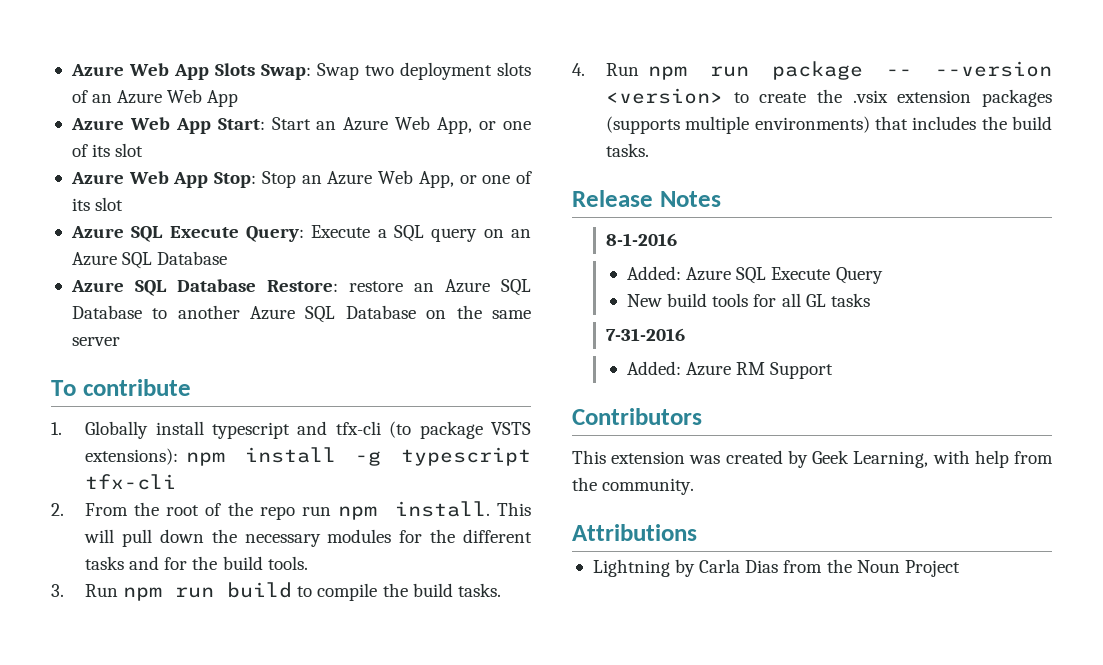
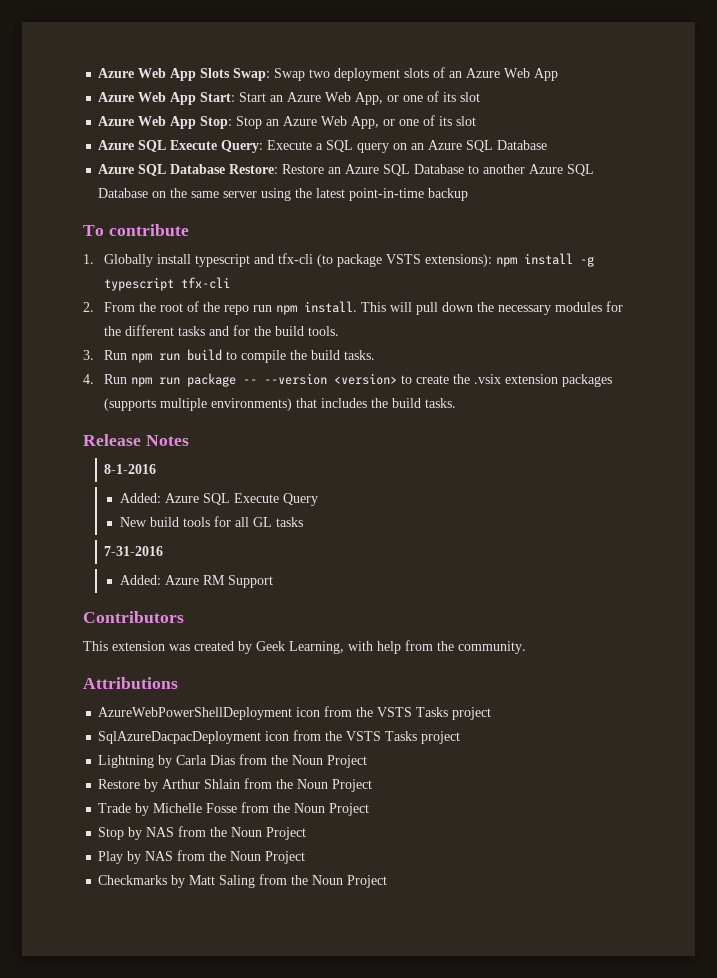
[348,281,403,292] restore -> [282,164,325,174] Restore
(120, 341) none -> [261,188,469,201] using the latest point-in-time backup
(697, 532) none -> [98,706,492,720] [98,730,461,744] // AzureWebPowerShellDeployment icon from the VSTS Tasks project // SqlAzureDacpacDeployment icon from the VSTS Tasks project
(960, 568) none -> [98,778,373,792] [98,802,370,816] [98,826,307,840] [98,850,306,864] [98,874,388,888] // Restore by Arthur Shlain from the Noun Project // Trade by Michelle Fosse from the Noun Project // Stop by NAS from the Noun Project // Play by NAS from the Noun Project // Checkmarks by Matt Saling from the Noun Project

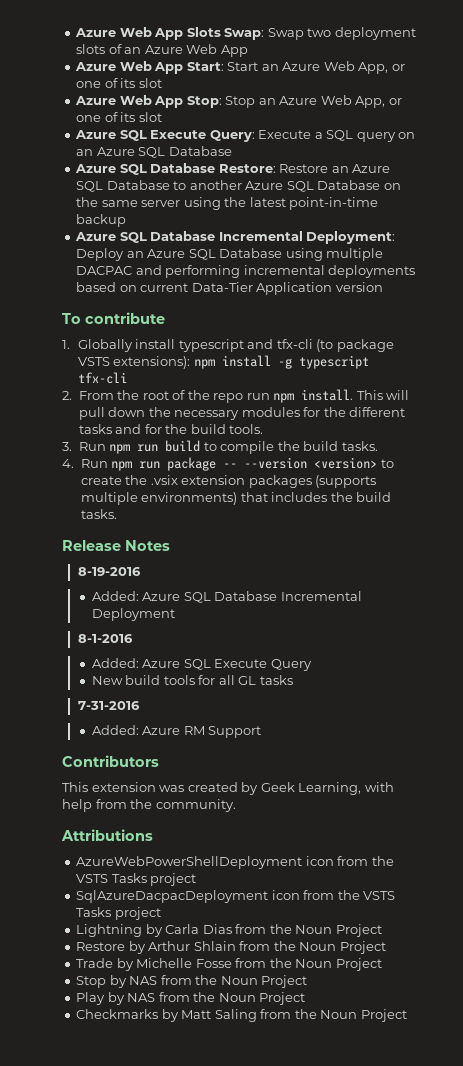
(469, 194) none -> [75,231,396,244] [76,248,384,261] [76,265,416,278] [76,282,383,295] // Azure SQL Database Incremental Deployment: Deploy an Azure SQL Database using multiple DACPAC and performing incremental deployments based on current Data-Tier Application version
(189, 440) none -> [77,567,141,576] [91,591,362,603] [91,608,175,621] // 8-19-2016 // Added: Azure SQL Database Incremental Deployment

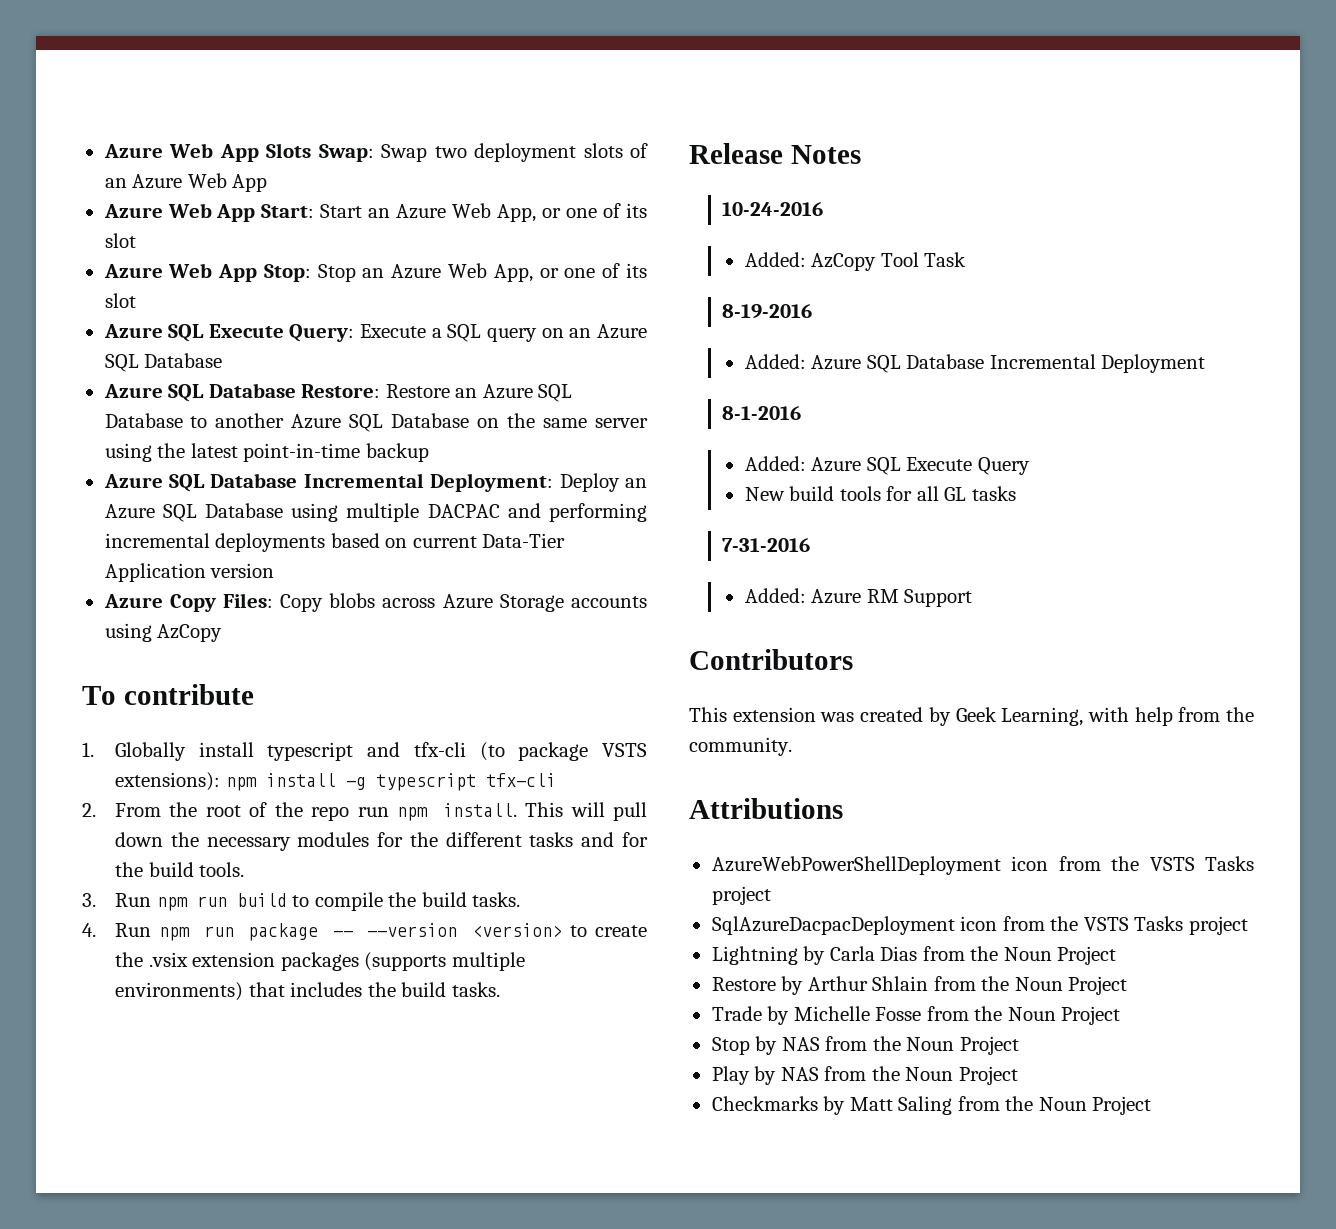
(383, 287) none -> [103,593,648,612] [104,623,223,642] // Azure Copy Files: Copy blobs across Azure Storage accounts using AzCopy
(170, 545) none -> [721,202,823,216] [744,252,967,271] // 10-24-2016 // Added: AzCopy Tool Task

